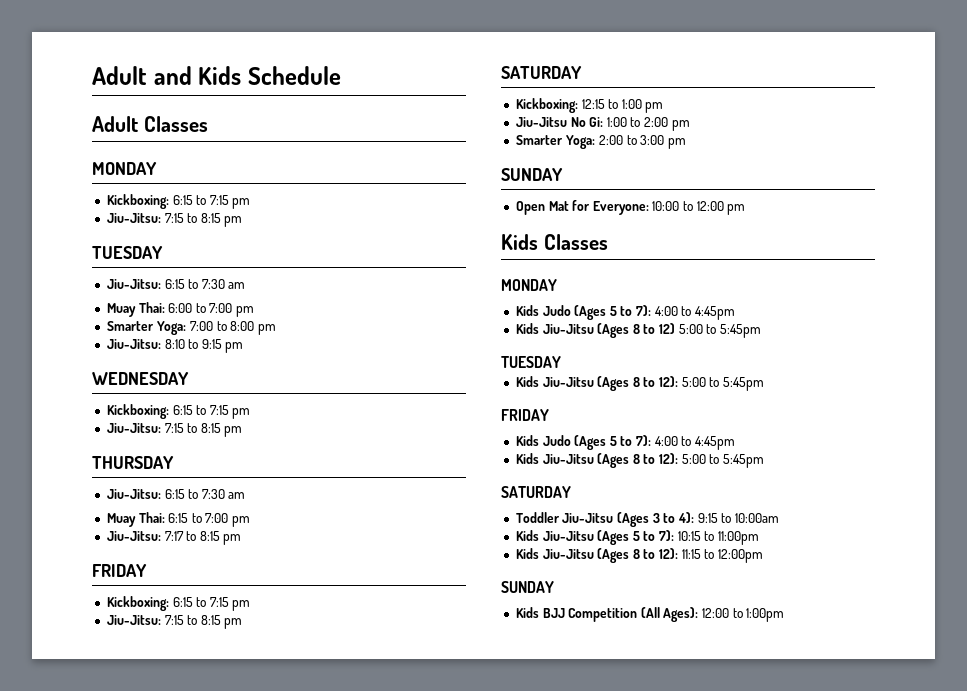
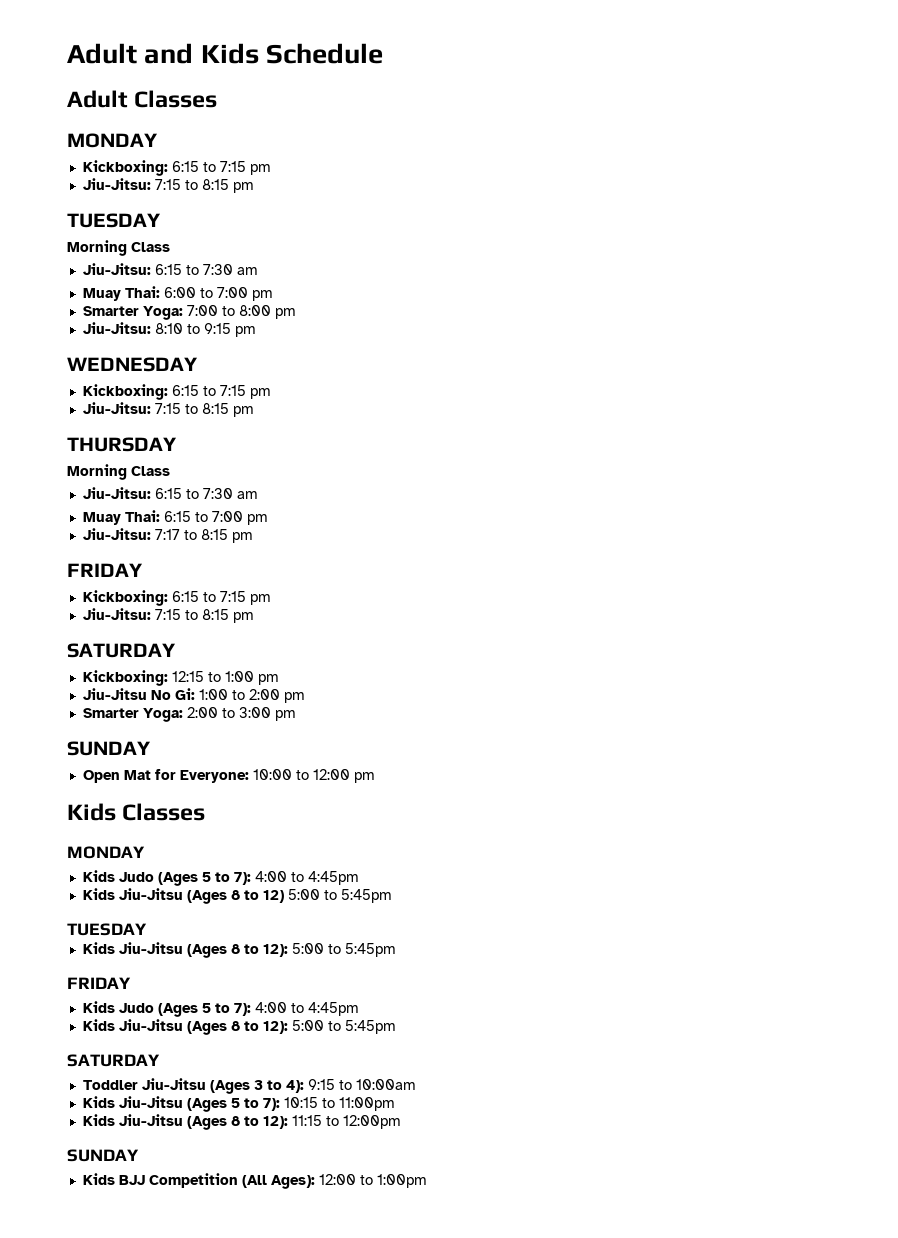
(163, 252) none -> [67,240,170,256] // Morning Class
(174, 462) none -> [67,464,170,480] // Morning Class

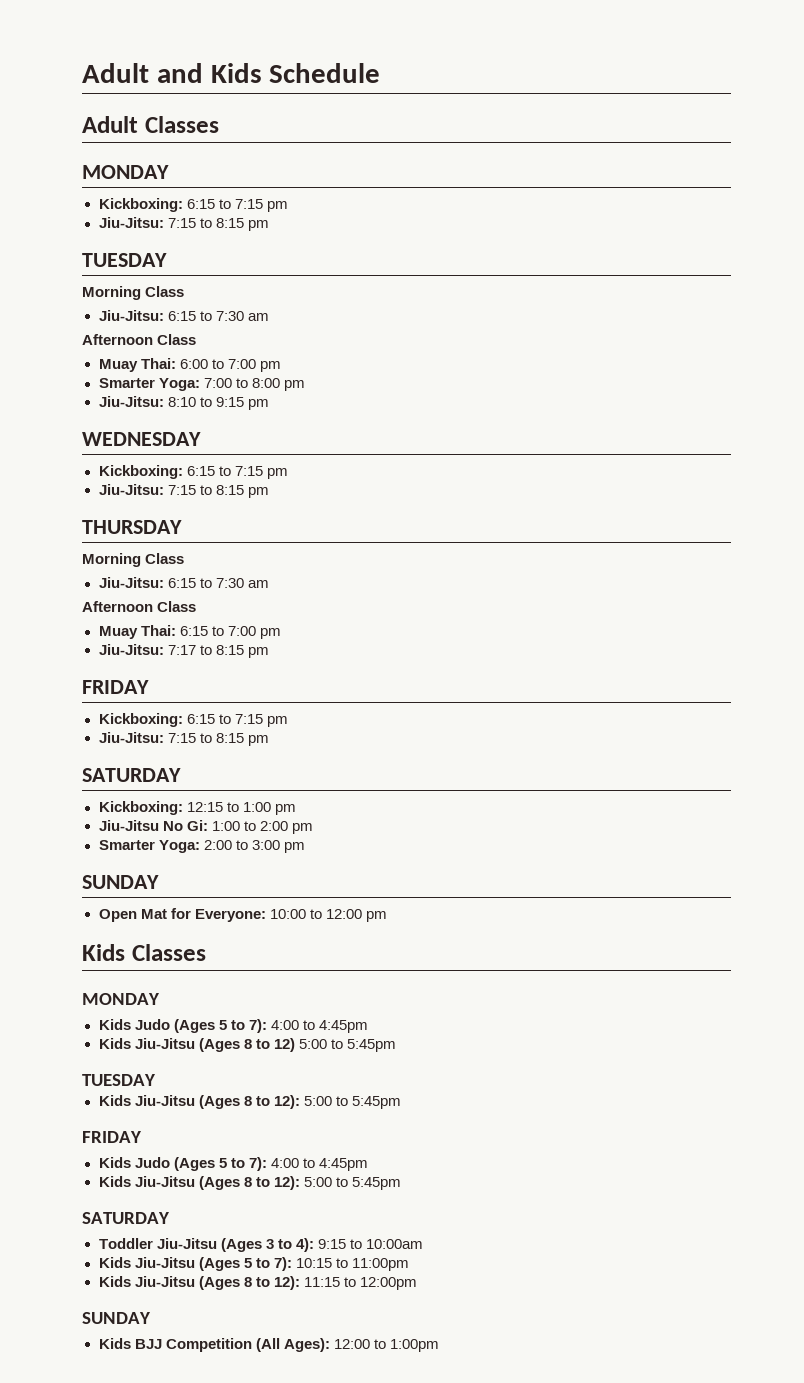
(258, 271) none -> [82,334,197,345] // Afternoon Class
(258, 495) none -> [82,601,197,612] // Afternoon Class

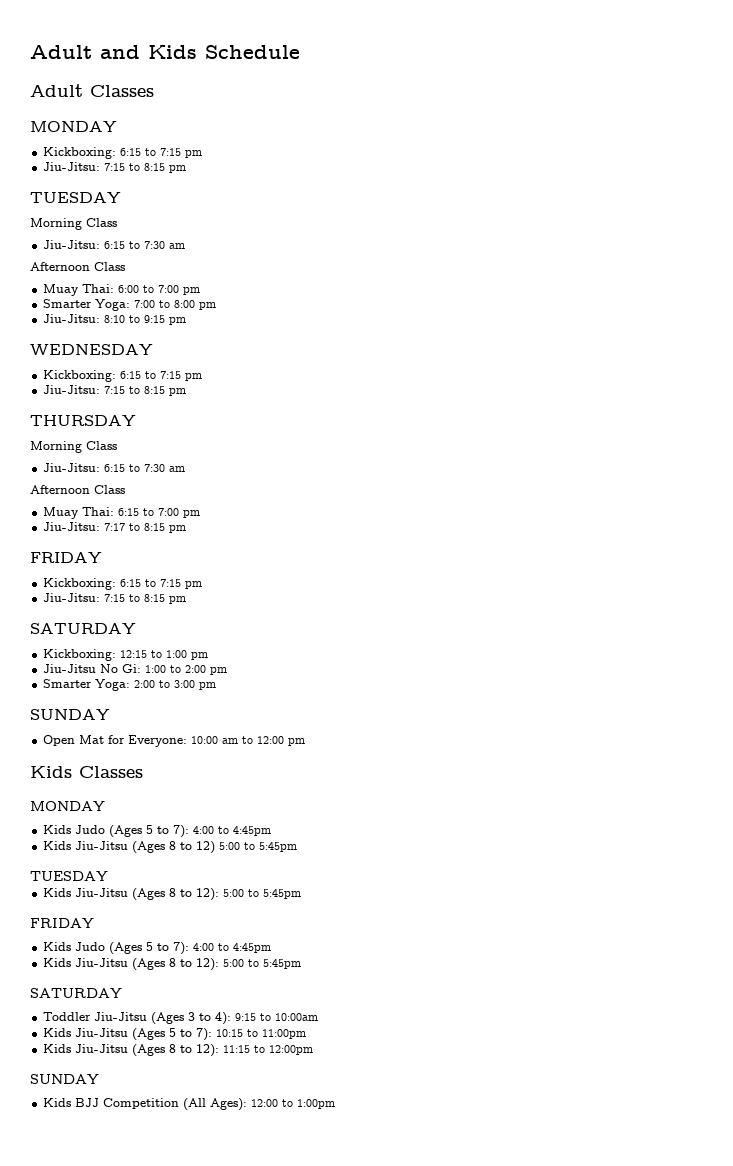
(306, 914) none -> [221,738,238,744] am

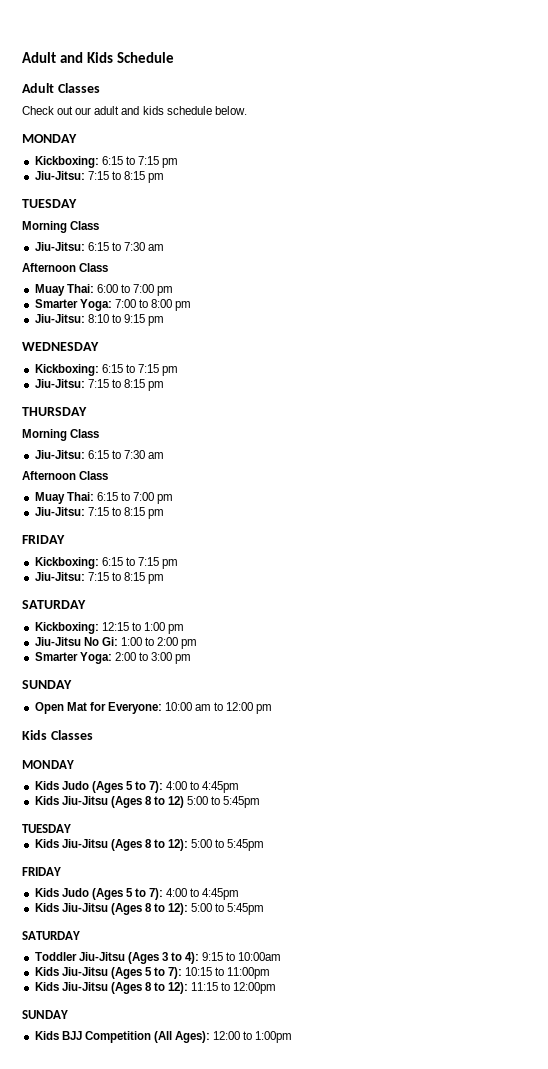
(154, 91) none -> [22,106,247,115] // Check out our adult and kids schedule below.
[103,523,125,531] 7:17 -> [87,507,109,516] 7:15

